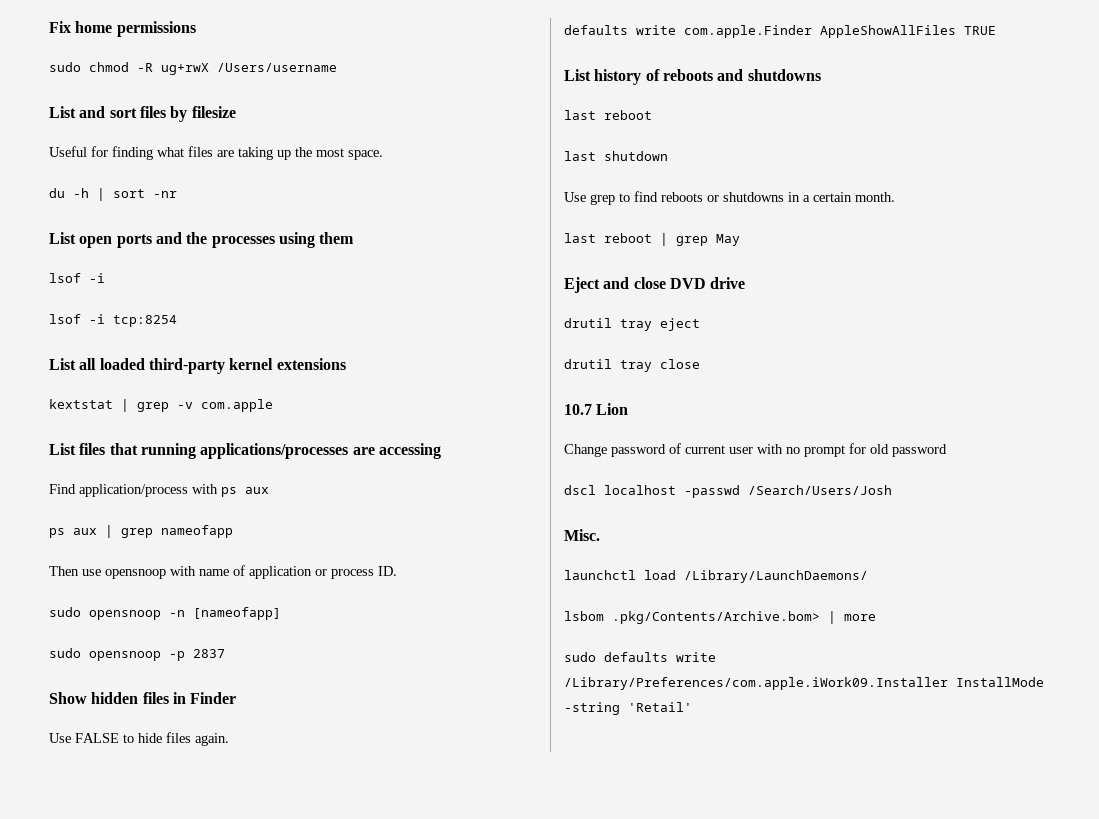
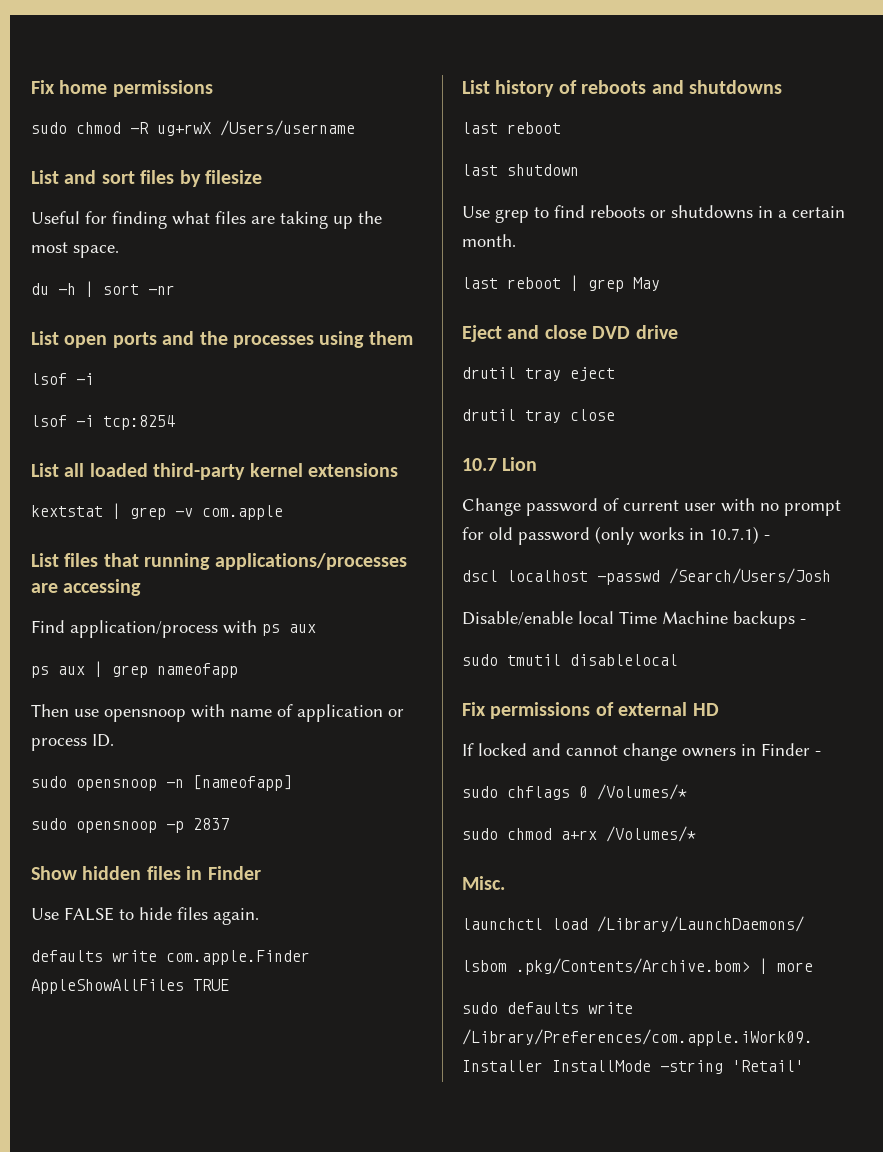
(947, 450) none -> [595,526,770,545] (only works in 10.7.1) -
(892, 490) none -> [462,611,806,629] [462,654,678,666] [462,702,719,719] [462,743,821,761] [462,784,687,800] [462,826,696,842] // Disable/enable local Time Machine backups - // sudo tmutil disablelocal // Fix permissions of external HD // If locked and cannot change owners in Finder - // sudo chflags 0 /Volumes/* // sudo chmod a+rx /Volumes/*

